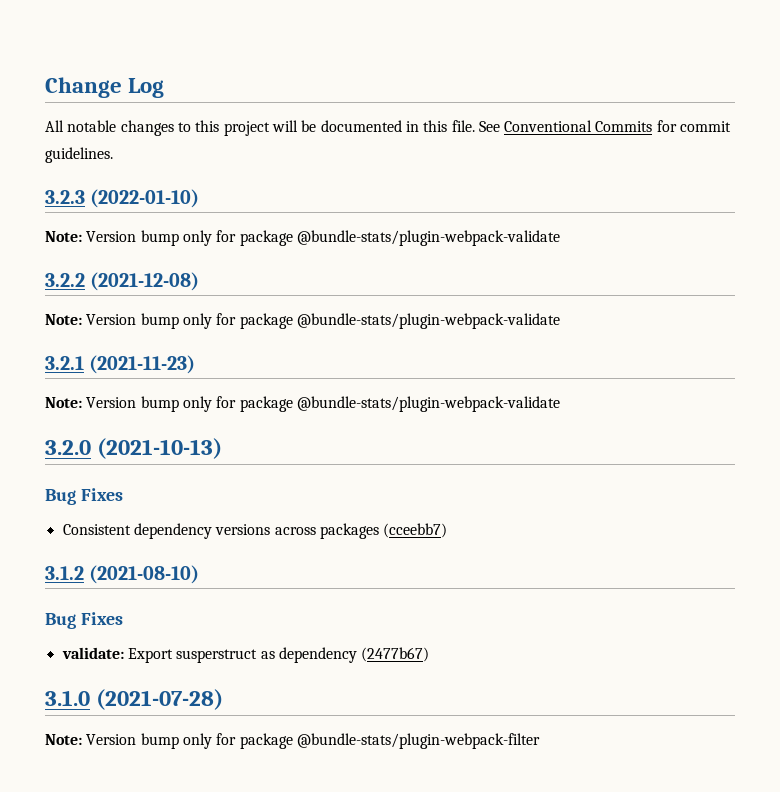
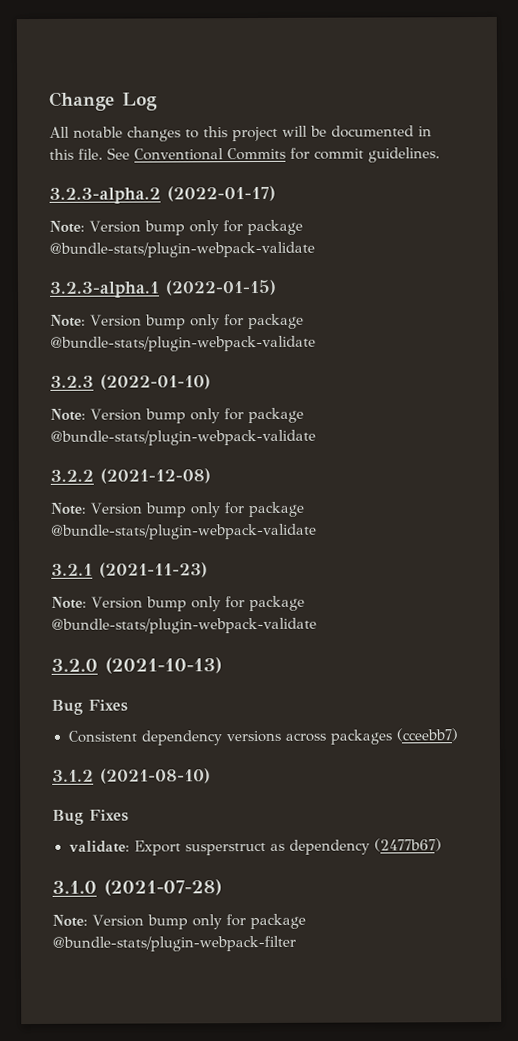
(113, 155) none -> [49,185,276,204] [49,219,303,236] [49,241,315,258] [49,279,277,298] [50,313,304,330] [50,335,316,352] // 3.2.3-alpha.2 (2022-01-17) // Note: Version bump only for package @bundle-stats/plugin-webpack-validate // 3.2.3-alpha.1 (2022-01-15) // Note: Version bump only for package @bundle-stats/plugin-webpack-validate

